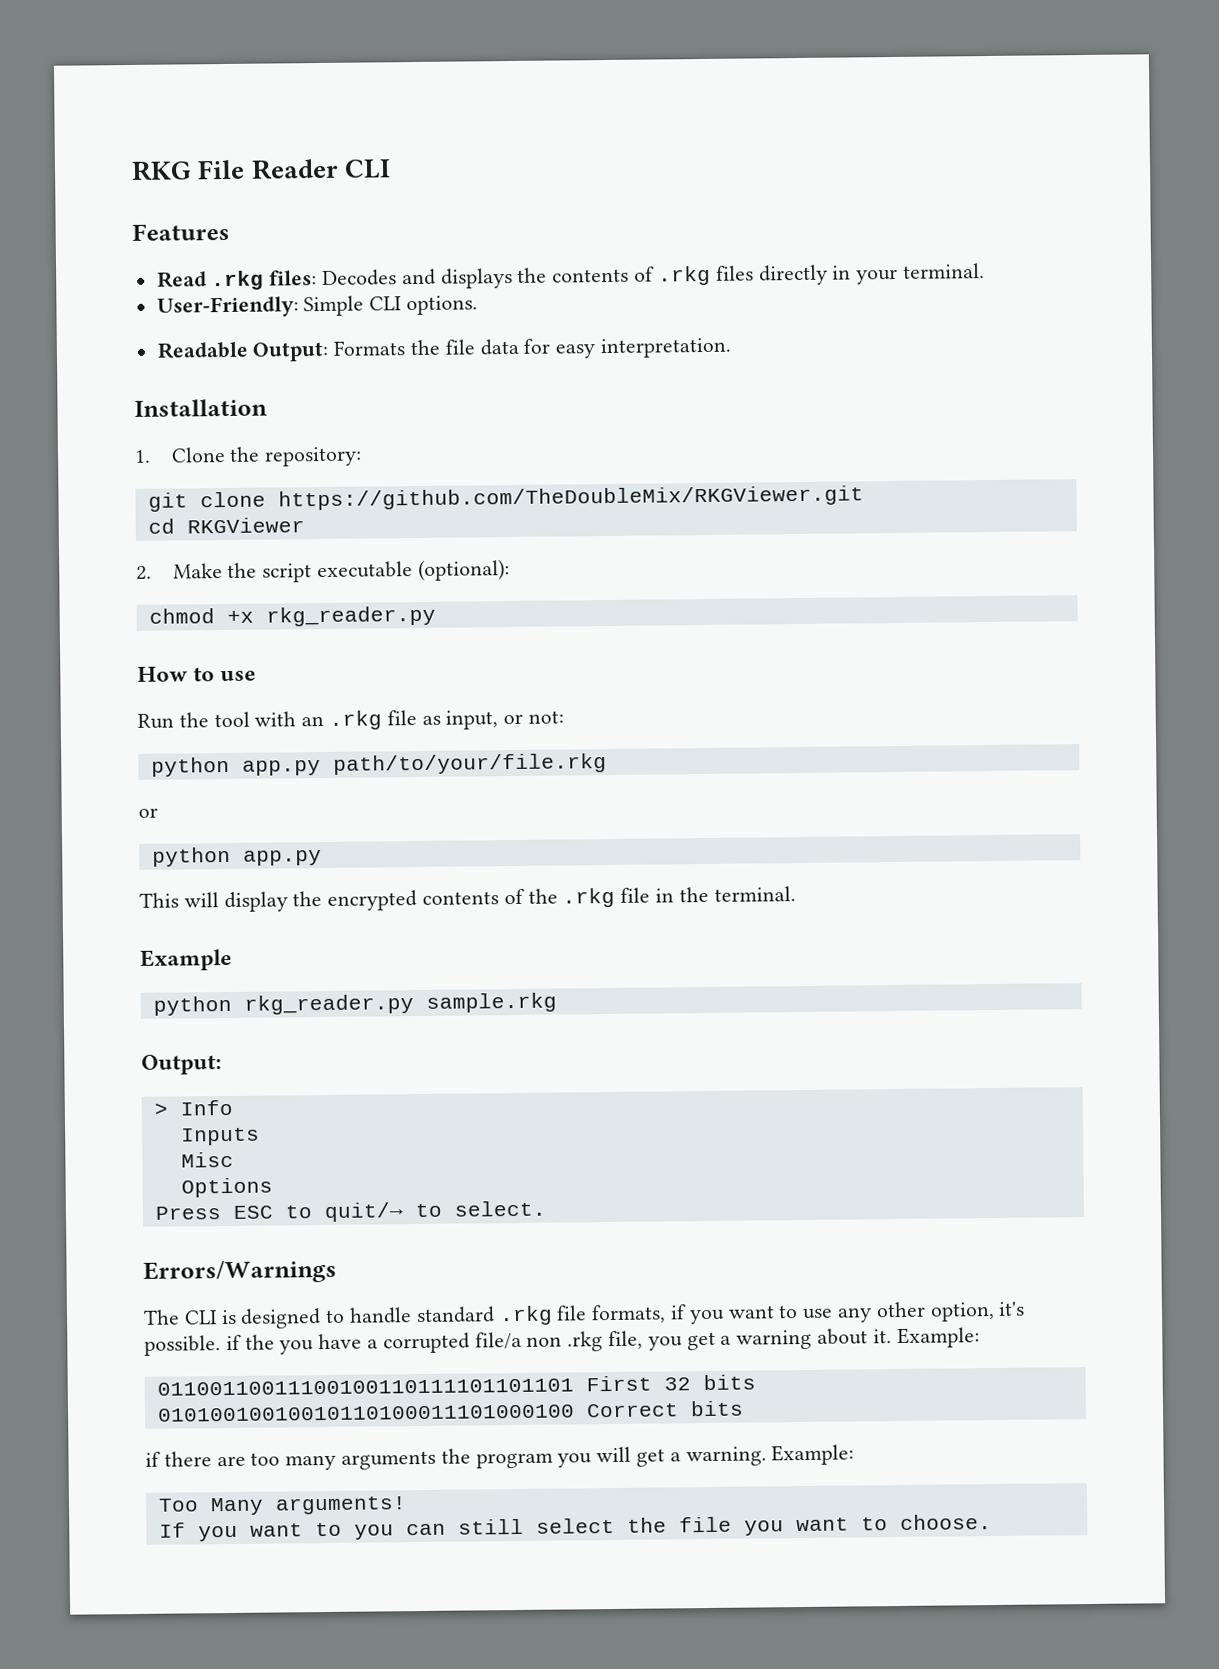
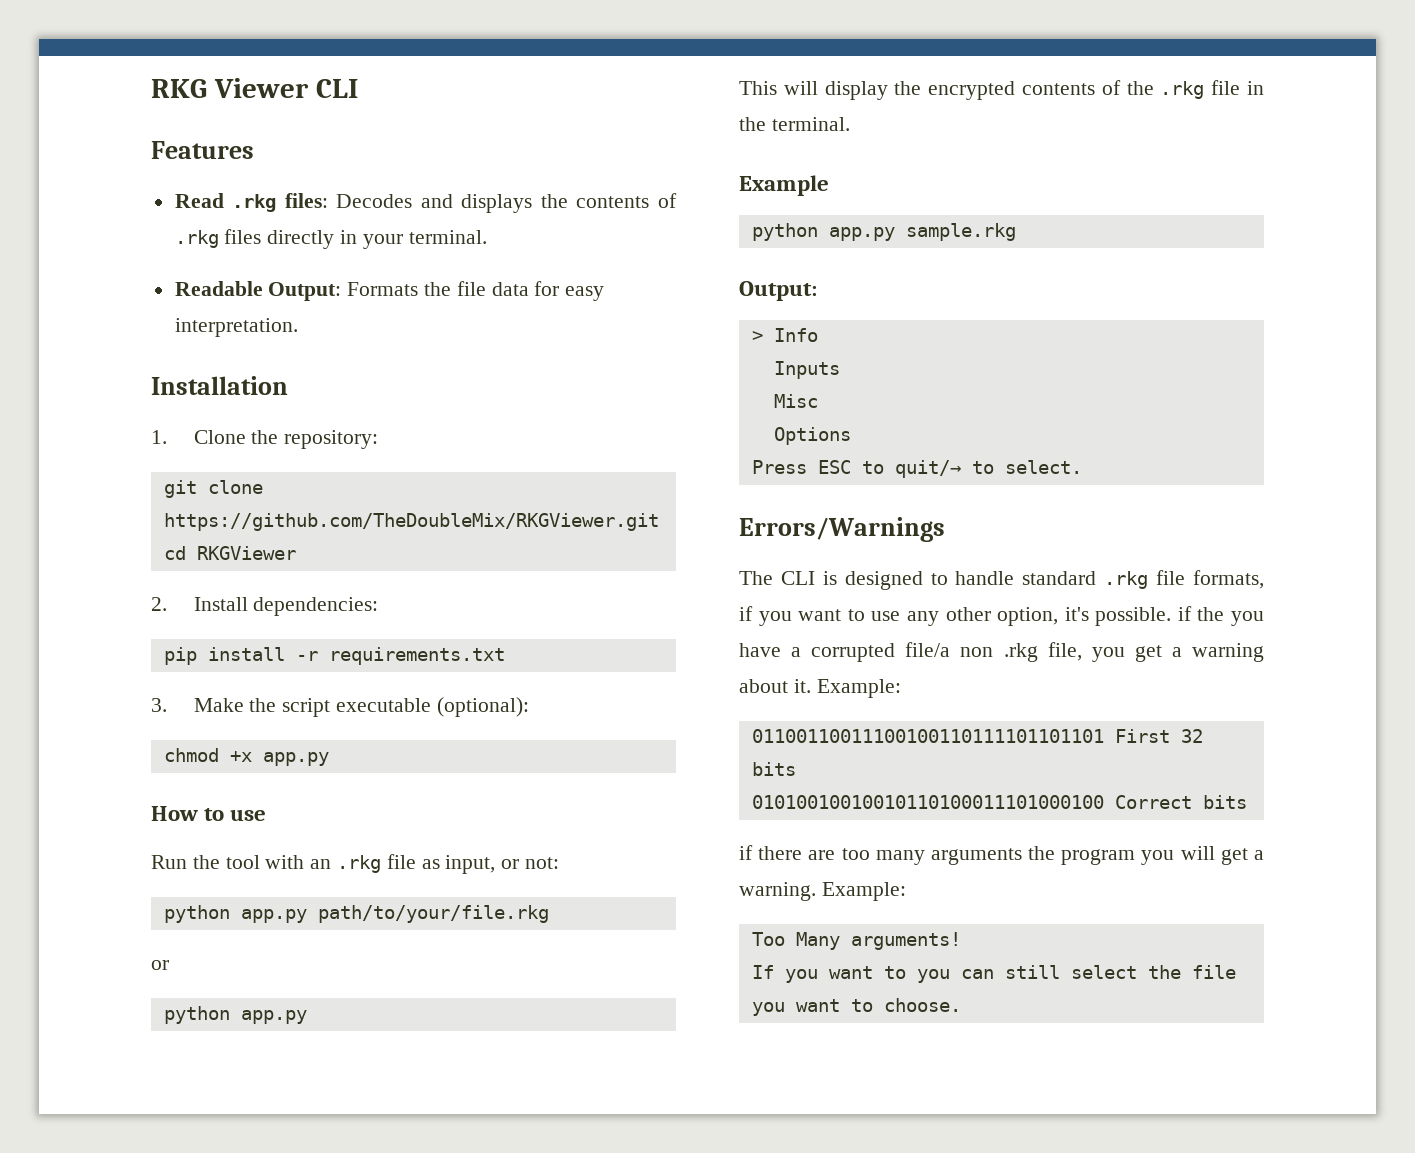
[197,158,339,180] File Reader -> [213,78,309,98] Viewer
[156,295,479,318] // User-Friendly: Simple CLI options. -> (487, 237) none
(152, 572) none -> [193,597,379,616] [163,647,505,665] [151,698,167,712] Install dependencies: // pip install -r requirements.txt // 3.
[265,605,436,627] rkg_reader.py -> [262,752,329,766] app.py
[243,994,414,1015] rkg_reader.py -> [828,227,895,241] app.py

